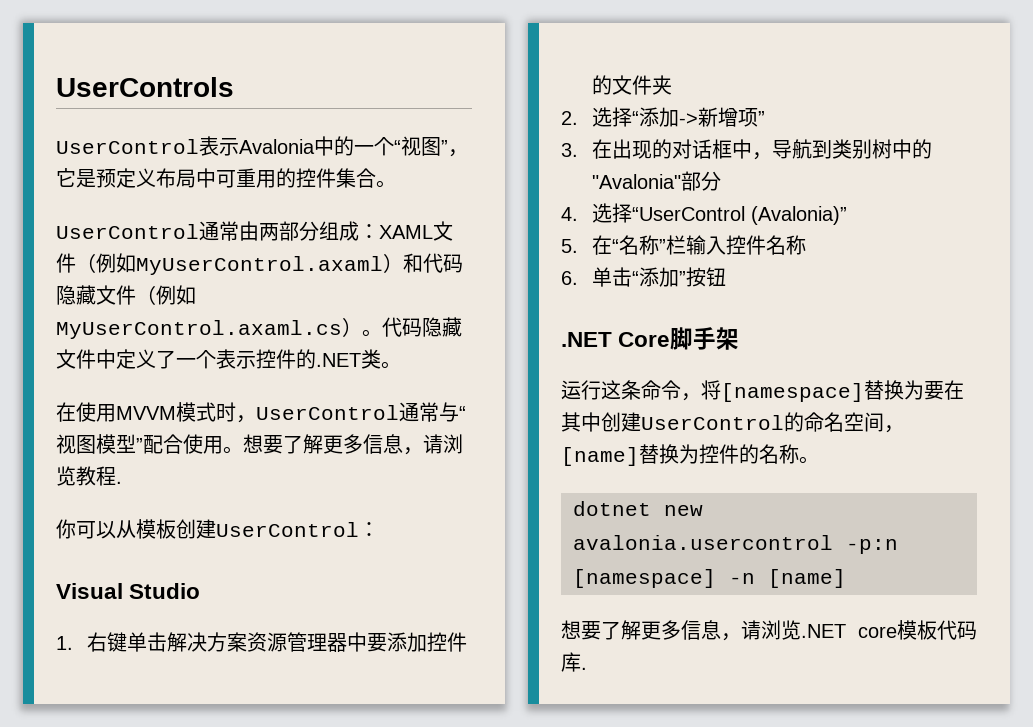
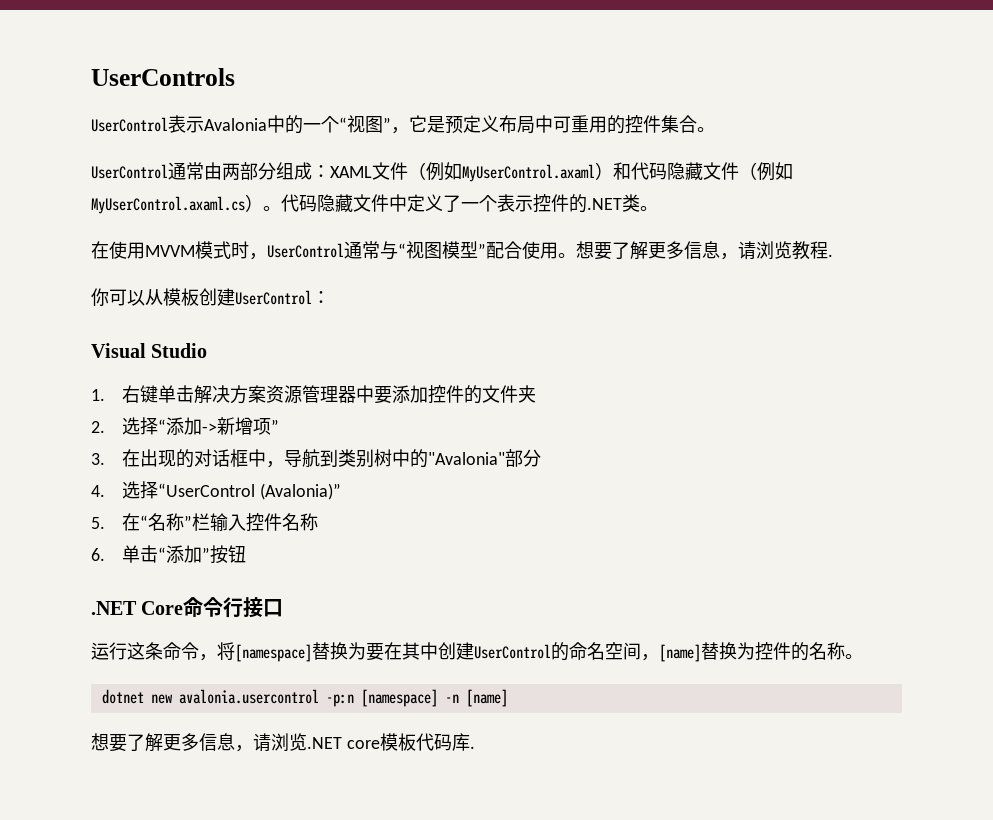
[670,327,740,350] 脚手架 -> [183,597,284,618] 命令行接口

